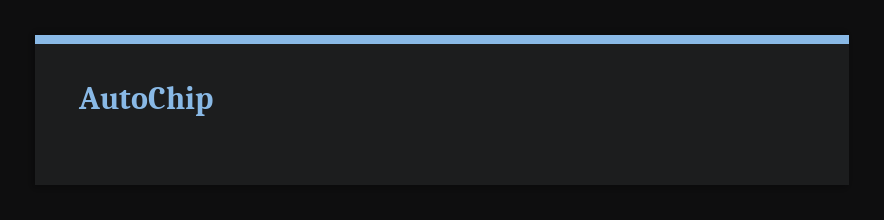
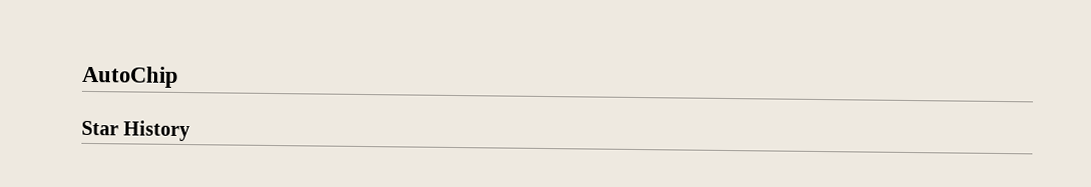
(213, 101) none -> [81,120,191,142] // Star History

